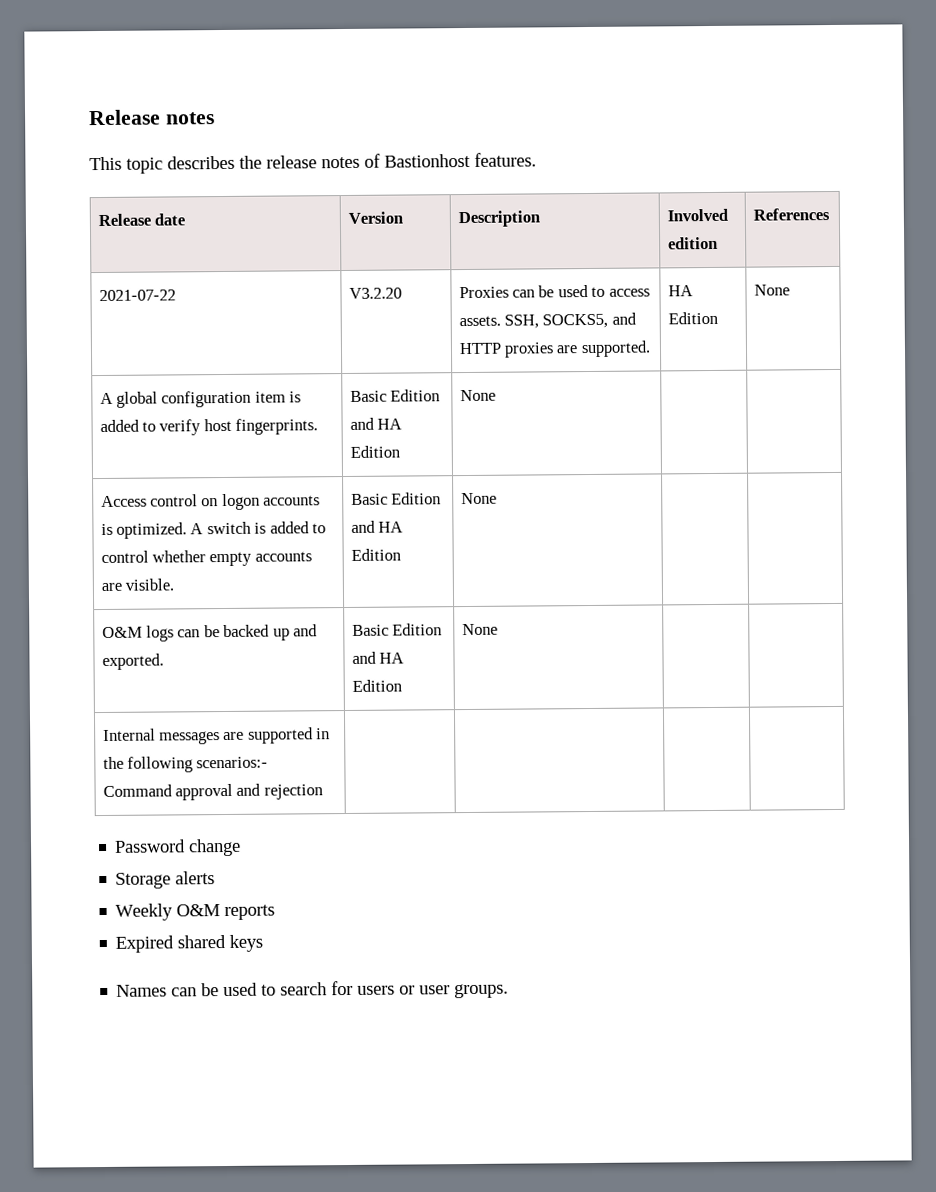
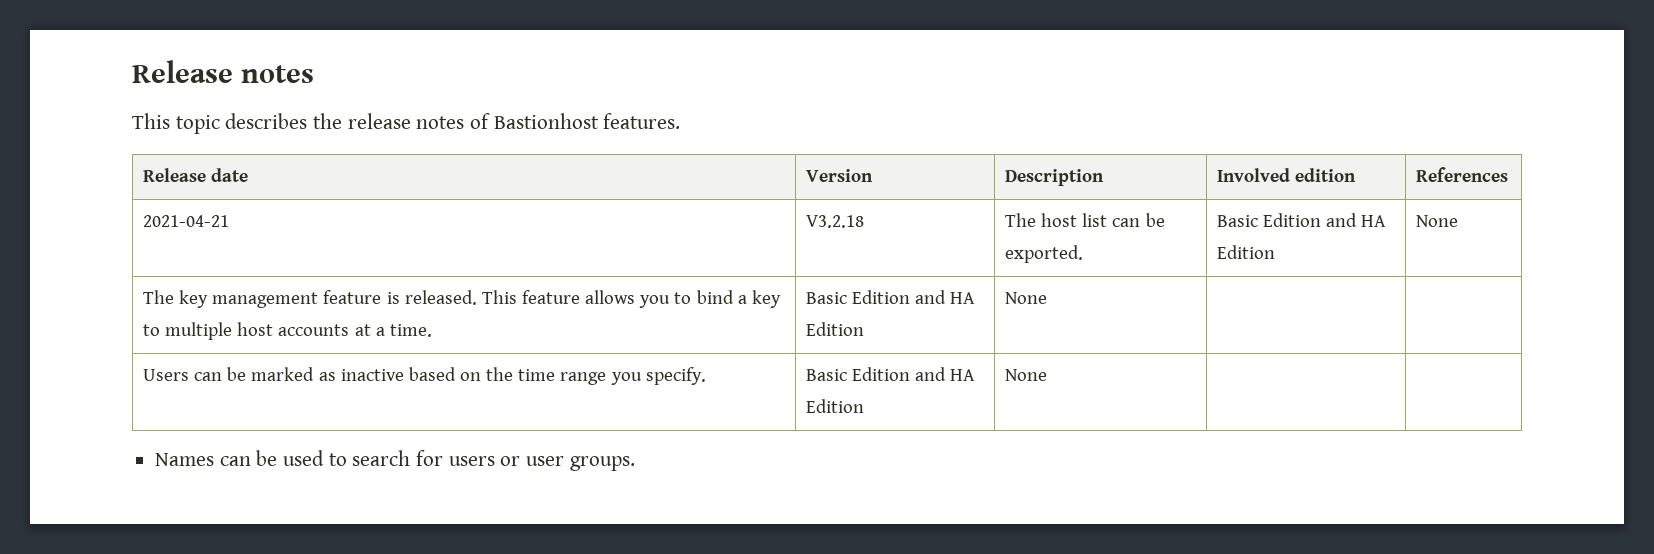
[98,289,176,302] [348,287,402,299] [458,285,650,299] [458,312,637,329] [458,340,651,358] [667,285,693,297] [667,311,718,325] [753,284,790,296] [99,390,302,408] [99,418,319,436] [349,389,441,402] [349,417,403,430] [349,445,400,458] [459,389,496,402] [100,493,321,511] [100,521,327,539] [100,550,312,567] [100,578,175,592] [350,492,442,505] [350,520,404,533] [350,548,401,561] [460,492,497,505] [101,624,319,642] [101,653,164,671] [351,623,443,636] [351,651,405,664] [351,679,402,692] [461,623,498,636] [102,727,331,745] [102,756,269,773] [102,783,323,801] [114,838,242,857] [115,871,216,889] [115,903,276,921] [115,934,264,953] 2021-07-22 | V3.2.20 | Proxies can be used to access assets. SSH, SOCKS5, and HTTP proxies are supported. | HA Edition | None // A global configuration item is added to verify host fingerprints. | Basic Edition and HA Edition | None | | // Access control on logon accounts is optimized. A switch is added to control whether empty accounts are visible. | Basic Edition and HA Edition | None | | // O&M logs can be backed up and exported. | Basic Edition and HA Edition | None | | // Internal messages are supported in the following scenarios:- Command approval and rejection | | | | // Password change // Storage alerts // Weekly O&M reports // Expired shared keys -> [143,215,230,227] [806,215,865,228] [1005,213,1165,227] [1005,245,1084,263] [1217,213,1387,227] [1217,245,1276,259] [1416,215,1459,227] [143,290,781,308] [143,322,432,340] [806,290,976,304] [806,322,865,336] [1005,292,1048,304] [143,367,706,385] [806,367,976,381] [806,399,865,413] [1005,369,1048,381] 2021-04-21 | V3.2.18 | The host list can be exported. | Basic Edition and HA Edition | None // The key management feature is released. This feature allows you to bind a key to multiple host accounts at a time. | Basic Edition and HA Edition | None | | // Users can be marked as inactive based on the time range you specify. | Basic Edition and HA Edition | None | |

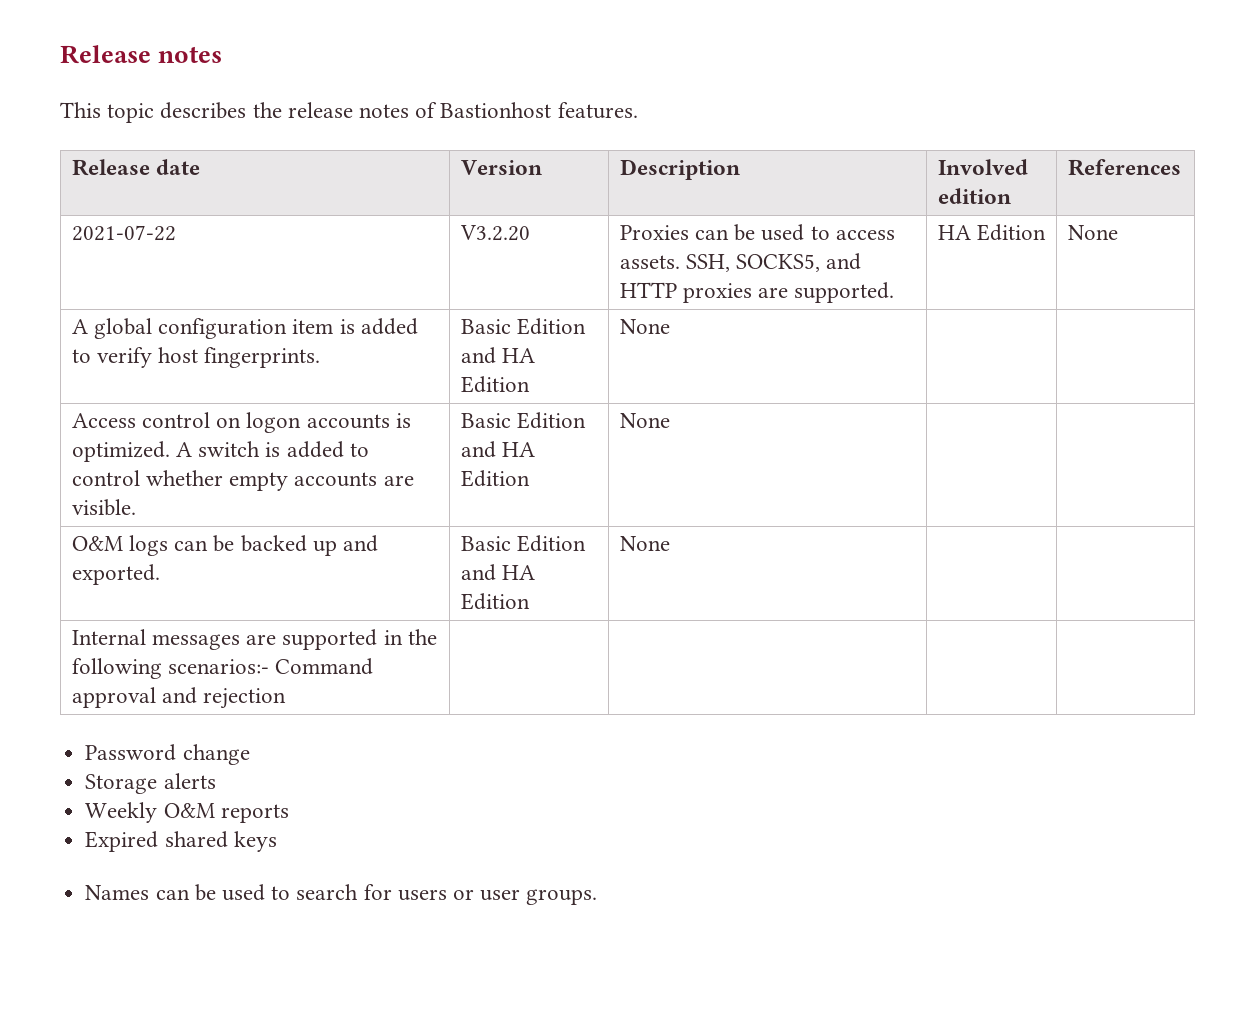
[143,215,230,227] [806,215,865,228] [1005,213,1165,227] [1005,245,1084,263] [1217,213,1387,227] [1217,245,1276,259] [1416,215,1459,227] [143,290,781,308] [143,322,432,340] [806,290,976,304] [806,322,865,336] [1005,292,1048,304] [143,367,706,385] [806,367,976,381] [806,399,865,413] [1005,369,1048,381] 2021-04-21 | V3.2.18 | The host list can be exported. | Basic Edition and HA Edition | None // The key management feature is released. This feature allows you to bind a key to multiple host accounts at a time. | Basic Edition and HA Edition | None | | // Users can be marked as inactive based on the time range you specify. | Basic Edition and HA Edition | None | | -> [71,225,176,241] [459,225,530,241] [619,224,895,241] [619,253,862,272] [619,282,895,303] [937,224,1046,241] [1067,225,1118,240] [71,318,418,339] [71,347,321,368] [460,318,586,335] [460,347,535,364] [460,376,530,393] [619,319,670,334] [71,412,411,433] [71,441,369,462] [71,470,414,491] [71,499,136,516] [460,412,586,429] [460,441,535,458] [460,470,530,487] [619,413,670,428] [71,535,378,556] [71,564,160,585] [460,535,586,552] [460,564,535,581] [460,593,530,610] [619,536,670,551] [71,629,437,650] [71,658,374,679] [71,687,287,709] [85,744,250,765] [85,773,216,794] [85,802,289,823] [85,831,277,852] 2021-07-22 | V3.2.20 | Proxies can be used to access assets. SSH, SOCKS5, and HTTP proxies are supported. | HA Edition | None // A global configuration item is added to verify host fingerprints. | Basic Edition and HA Edition | None | | // Access control on logon accounts is optimized. A switch is added to control whether empty accounts are visible. | Basic Edition and HA Edition | None | | // O&M logs can be backed up and exported. | Basic Edition and HA Edition | None | | // Internal messages are supported in the following scenarios:- Command approval and rejection | | | | // Password change // Storage alerts // Weekly O&M reports // Expired shared keys

